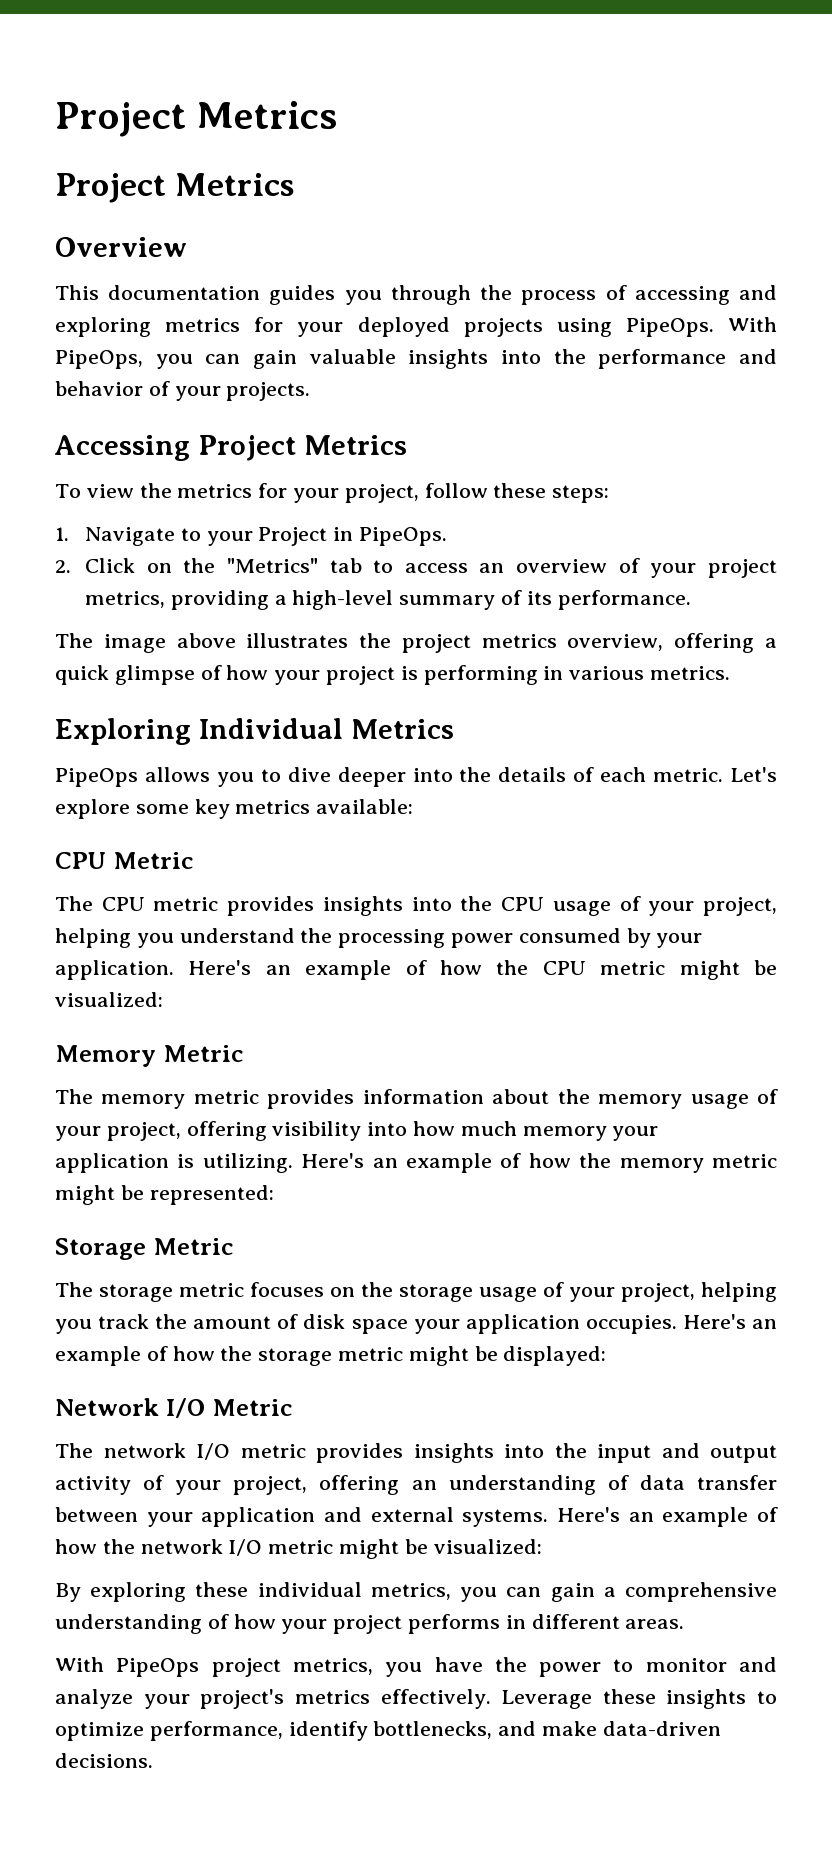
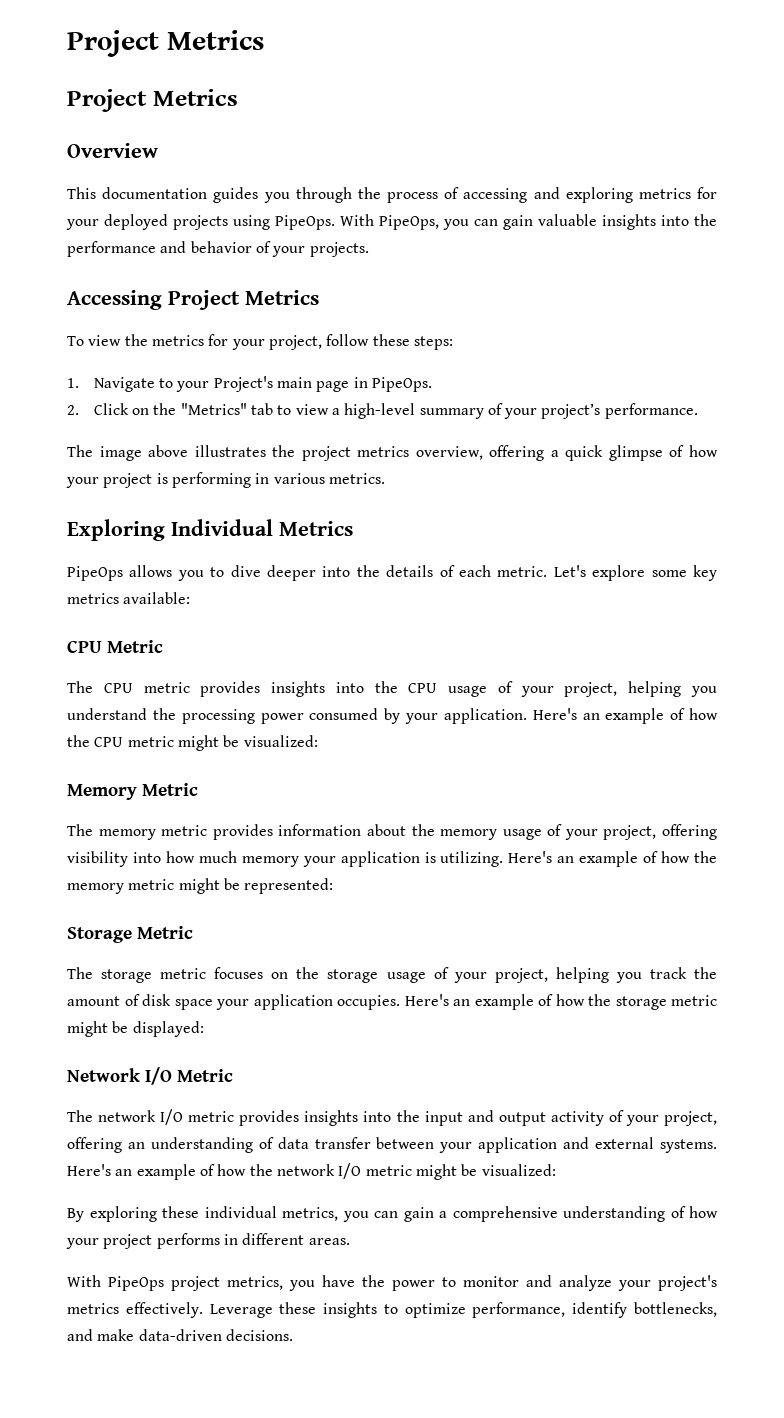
[258,527,328,546] Project -> [213,376,350,392] Project's main page
[404,558,777,578] [84,590,269,610] access an overview of your project metrics, providing -> [295,404,329,415] view
[526,591,552,605] its -> [504,403,601,419] your project’s

